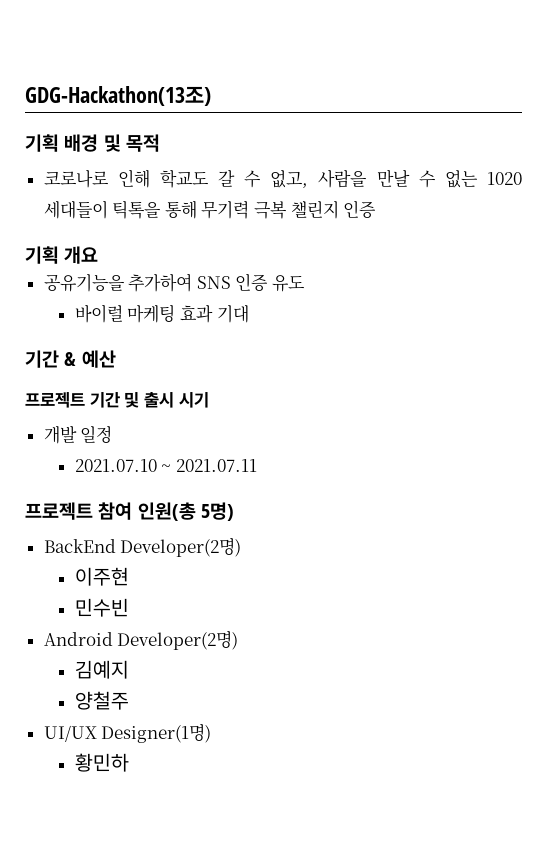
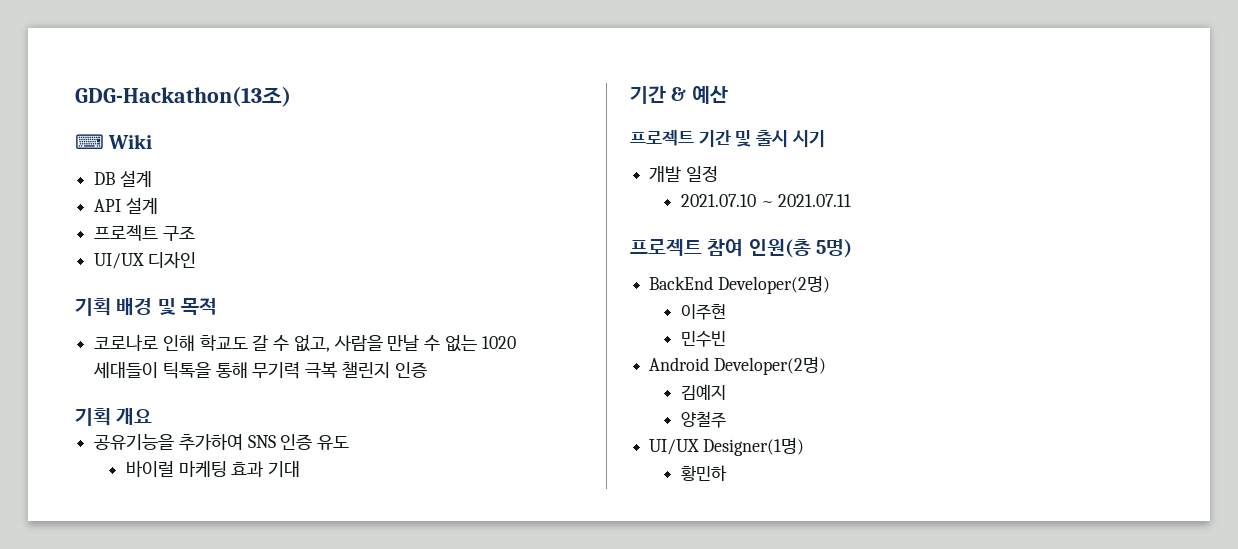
(211, 96) none -> [75,134,153,149] [94,170,152,187] [94,197,158,214] [94,225,195,241] [94,252,196,269] // ⌨ Wiki // DB 설계 // API 설계 // 프로젝트 구조 // UI/UX 디자인

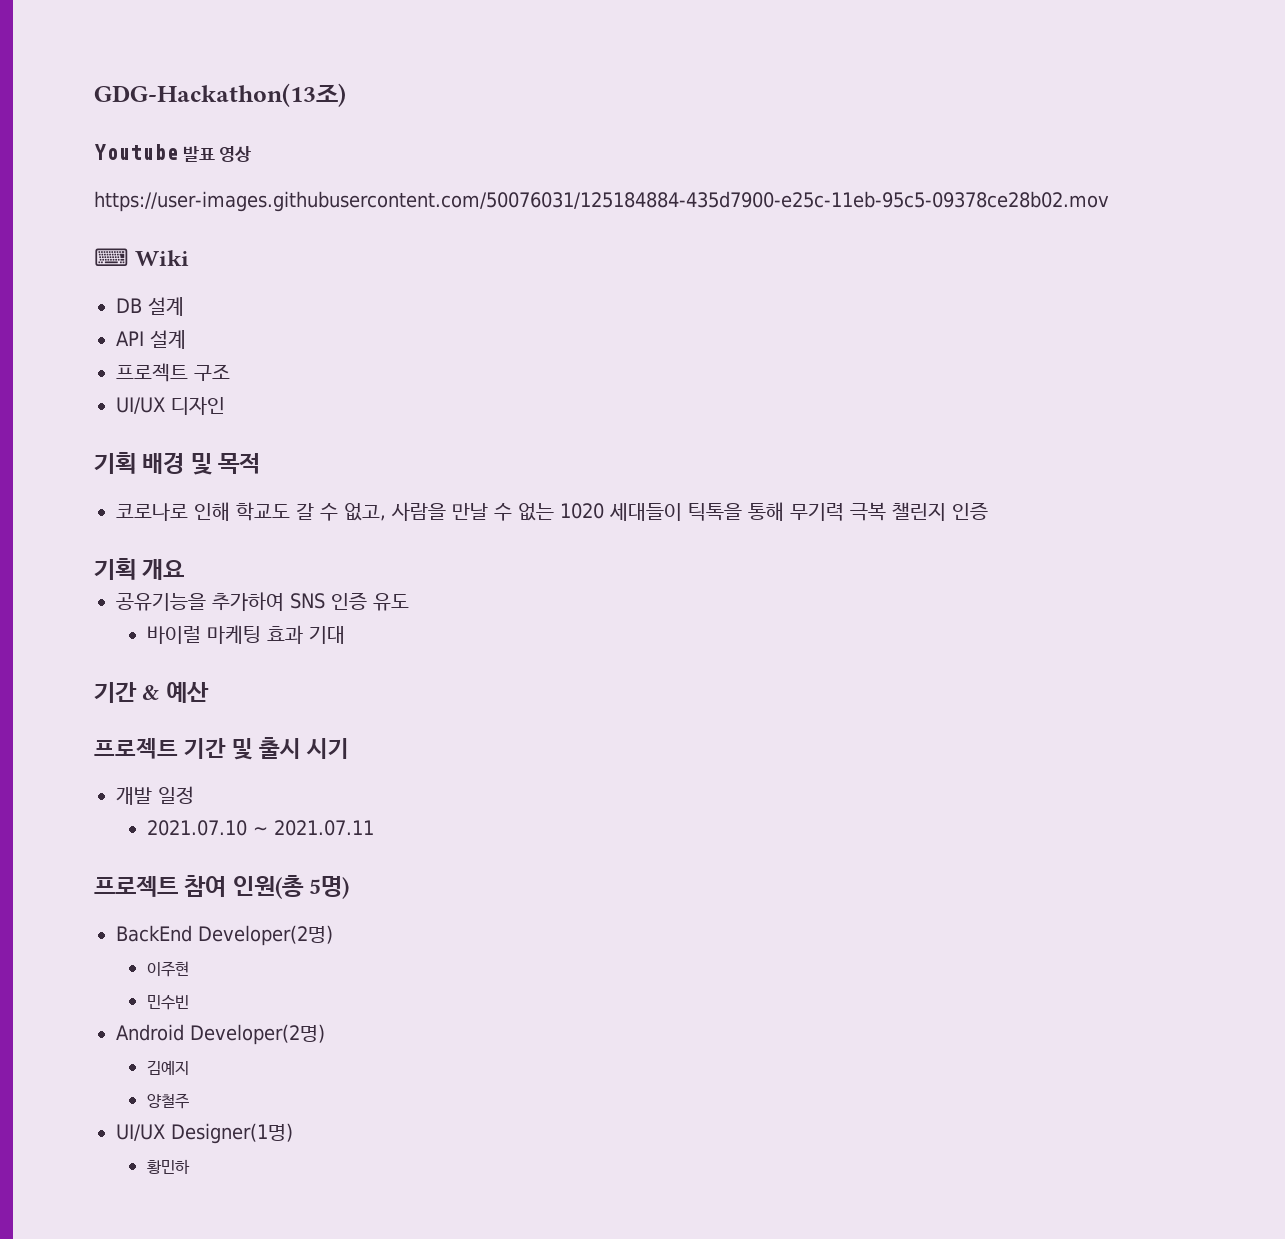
(291, 96) none -> [94,144,252,162] [94,191,1109,212] // Youtube 발표 영상 // https://user-images.githubusercontent.com/50076031/125184884-435d7900-e25c-11eb-95c5-09378ce28b02.mov

